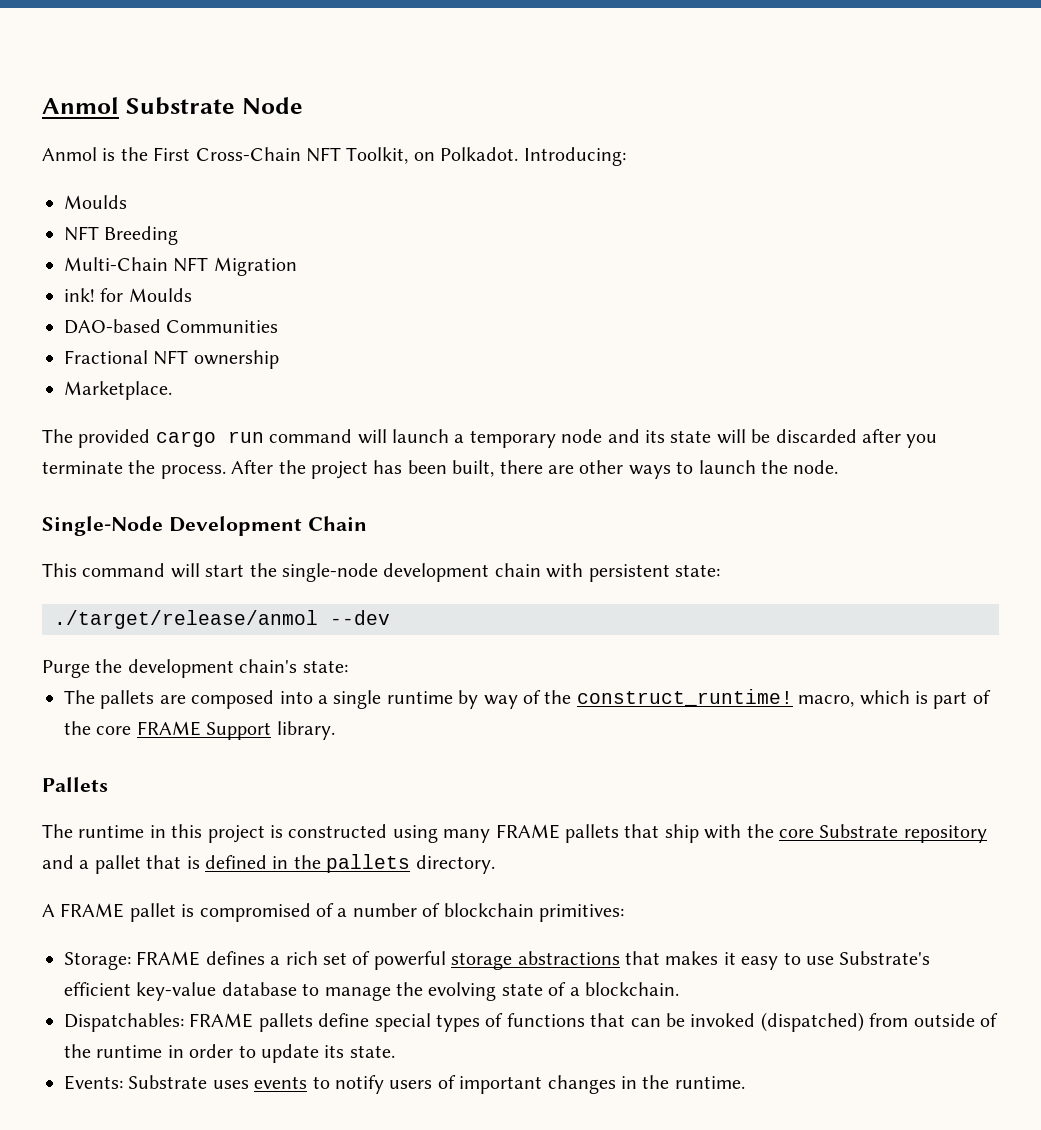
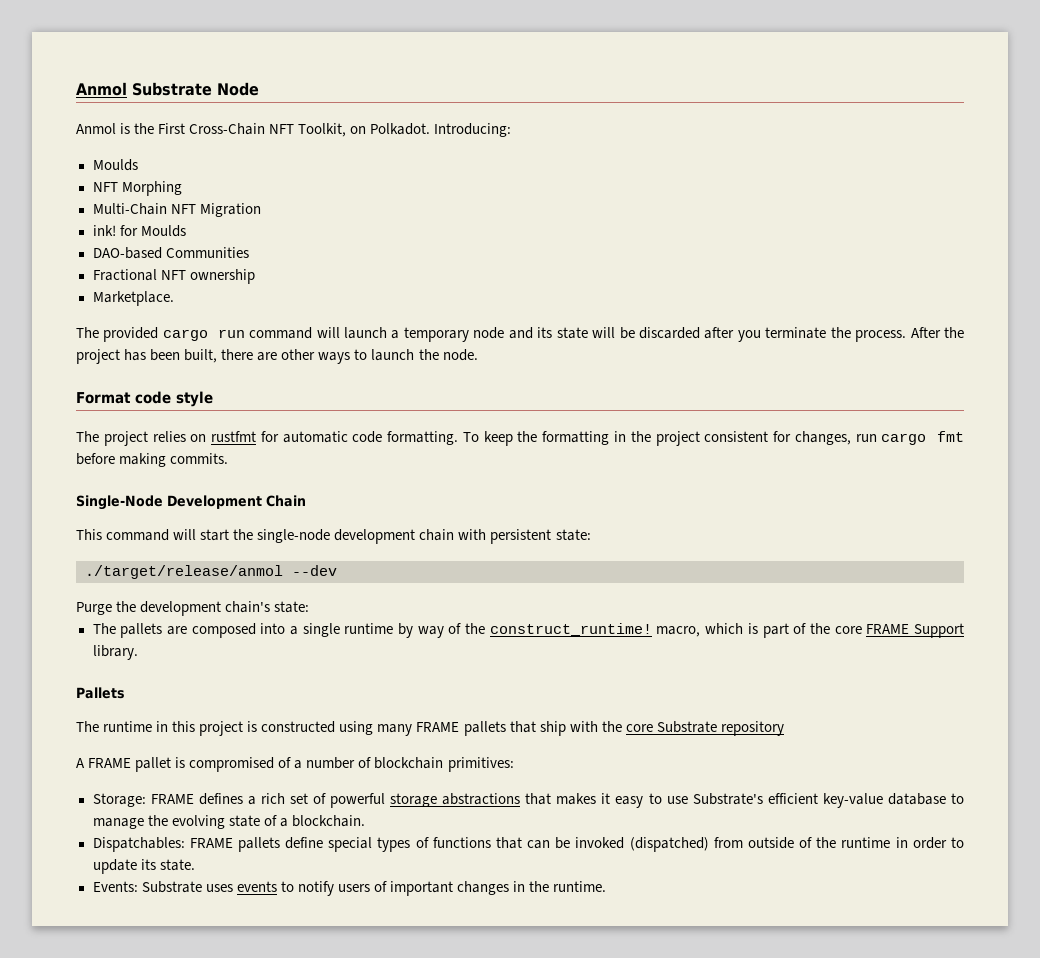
[104,226,179,245] Breeding -> [121,181,182,196] Morphing
(839, 467) none -> [76,391,213,407] [76,431,964,446] [76,453,229,467] // Format code style // The project relies on rustfmt for automatic code formatting. To keep the formatting in the project consistent for changes, run cargo fmt before making commits.
[42,854,495,874] and a pallet that is defined in the pallets directory. -> (784, 728) none

